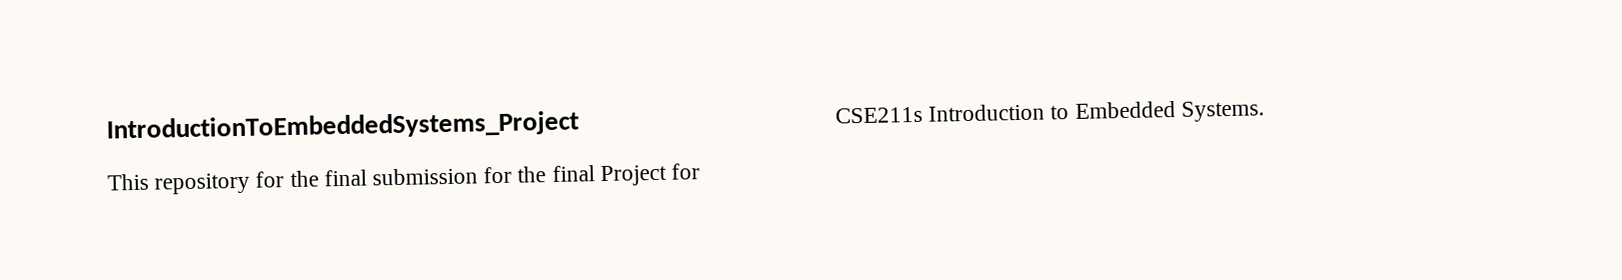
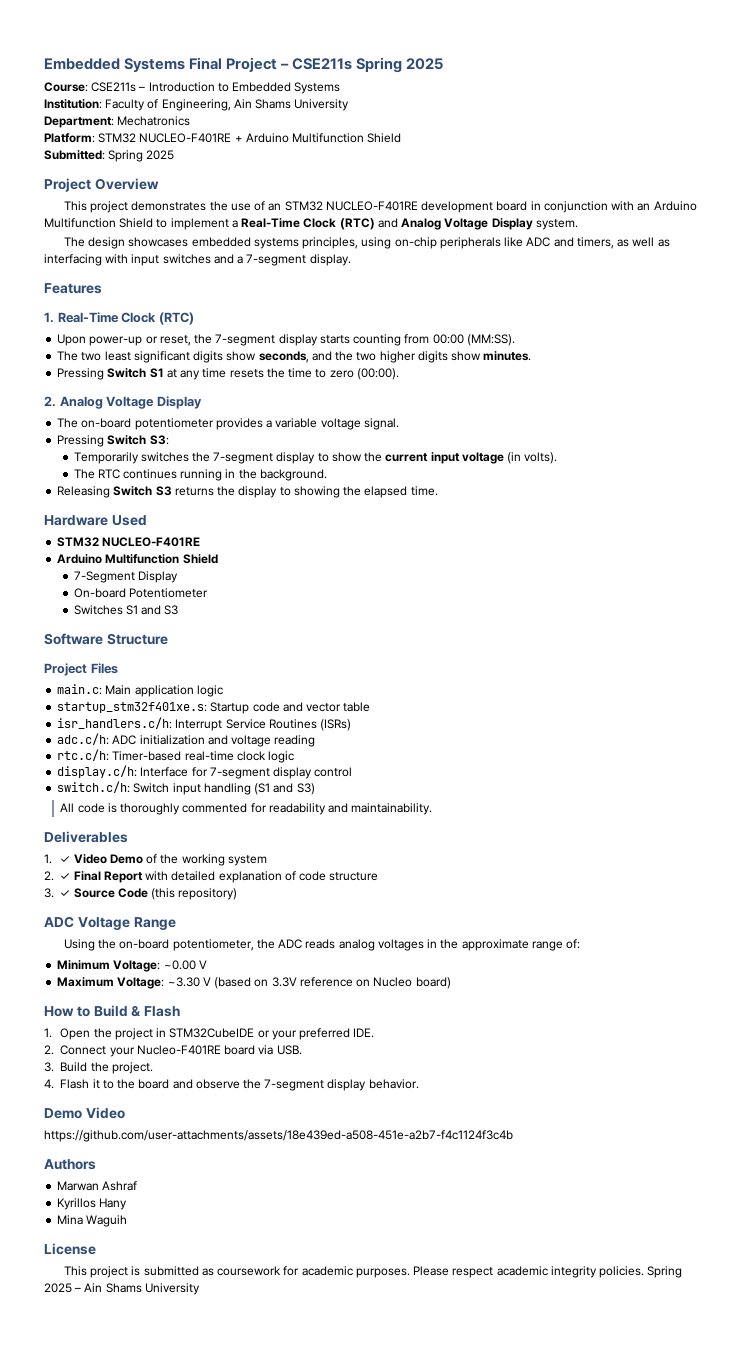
[106,110,579,143] [107,163,701,195] [835,100,1265,124] IntroductionToEmbeddedSystems_Project // This repository for the final submission for the final Project for CSE211s Introduction to Embedded Systems. -> [44,57,444,73] [44,82,341,94] [44,99,350,111] [44,116,191,128] [44,133,402,143] [44,150,175,162] [44,178,159,192] [63,201,697,213] [44,218,578,230] [63,237,670,249] [44,254,351,266] [44,283,102,294] [44,312,194,325] [57,334,515,346] [57,351,532,363] [57,368,399,380] [44,396,202,409] [57,418,399,430] [57,435,169,447] [73,452,558,464] [73,469,327,481] [57,486,438,498] [44,515,147,526] [57,537,201,547] [57,554,218,564] [73,571,178,583] [73,588,208,598] [73,605,179,615] [44,633,168,645] [44,663,118,676] [57,684,223,697] [57,702,371,714] [57,717,352,731] [57,733,316,747] [57,749,295,763] [57,765,353,779] [57,781,315,795] [60,803,433,815] [44,831,128,843] [44,854,267,866] [44,871,379,883] [44,888,238,900] [44,916,176,930] [63,939,581,951] [57,960,207,972] [57,977,451,989] [44,1005,181,1017] [44,1028,375,1040] [44,1045,302,1057] [44,1062,153,1074] [44,1079,419,1091] [44,1107,125,1119] [44,1130,513,1142] [44,1159,96,1170] [57,1181,138,1191] [57,1198,128,1210] [57,1215,128,1227] [44,1243,96,1255] [63,1266,683,1278] [44,1283,200,1295] Embedded Systems Final Project – CSE211s Spring 2025 // Course: CSE211s – Introduction to Embedded Systems // Institution: Faculty of Engineering, Ain Shams University // Department: Mechatronics // Platform: STM32 NUCLEO-F401RE + Arduino Multifunction Shield // Submitted: Spring 2025 // Project Overview // This project demonstrates the use of an STM32 NUCLEO-F401RE development board in conjunction with an Arduino Multifunction Shield to implement a Real-Time Clock (RTC) and Analog Voltage Display system. // The design showcases embedded systems principles, using on-chip peripherals like ADC and timers, as well as interfacing with input switches and a 7-segment display. // Features // 1. Real-Time Clock (RTC) // Upon power-up or reset, the 7-segment display starts counting from 00:00 (MM:SS). // The two least significant digits show seconds, and the two higher digits show minutes. // Pressing Switch S1 at any time resets the time to zero (00:00). // 2. Analog Voltage Display // The on-board potentiometer provides a variable voltage signal. // Pressing Switch S3: // Temporarily switches the 7-segment display to show the current input voltage (in volts). // The RTC continues running in the background. // Releasing Switch S3 returns the display to showing the elapsed time. // Hardware Used // STM32 NUCLEO-F401RE // Arduino Multifunction Shield // 7-Segment Display // On-board Potentiometer // Switches S1 and S3 // Software Structure // Project Files // main.c: Main application logic // startup_stm32f401xe.s: Startup code and vector table // isr_handlers.c/h: Interrupt Service Routines (ISRs) // adc.c/h: ADC initialization and voltage reading // rtc.c/h: Timer-based real-time clock logic // display.c/h: Interface for 7-segment display control // switch.c/h: Switch input handling (S1 and S3) // All code is thoroughly commented for readability and maintainability. // Deliverables // 1. ✓ Video Demo of the working system // 2. ✓ Final Report with detailed explanation of code structure // 3. ✓ Source Code (this repository) // ADC Voltage Range // Using the on-board potentiometer, the ADC reads analog voltages in the approximate range of: // Minimum Voltage: ~0.00 V // Maximum Voltage: ~3.30 V (based on 3.3V reference on Nucleo board) // How to Build & Flash // 1. Open the project in STM32CubeIDE or your preferred IDE. // 2. Connect your Nucleo-F401RE board via USB. // 3. Build the project. // 4. Flash it to the board and observe the 7-segment display behavior. // Demo Video // https://github.com/user-attachments/assets/18e439ed-a508-451e-a2b7-f4c1124f3c4b // Authors // Marwan Ashraf // Kyrillos Hany // Mina Waguih // License // This project is submitted as coursework for academic purposes. Please respect academic integrity policies. Spring 2025 – Ain Shams University

